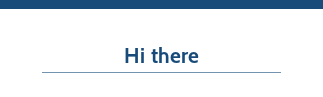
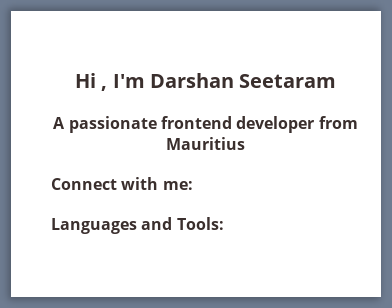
[150,47,199,63] there -> [101,73,337,91] [53,116,358,133] [166,137,245,150] [51,177,193,190] [51,217,224,234] , I'm Darshan Seetaram // A passionate frontend developer from Mauritius // Connect with me: // Languages and Tools:

